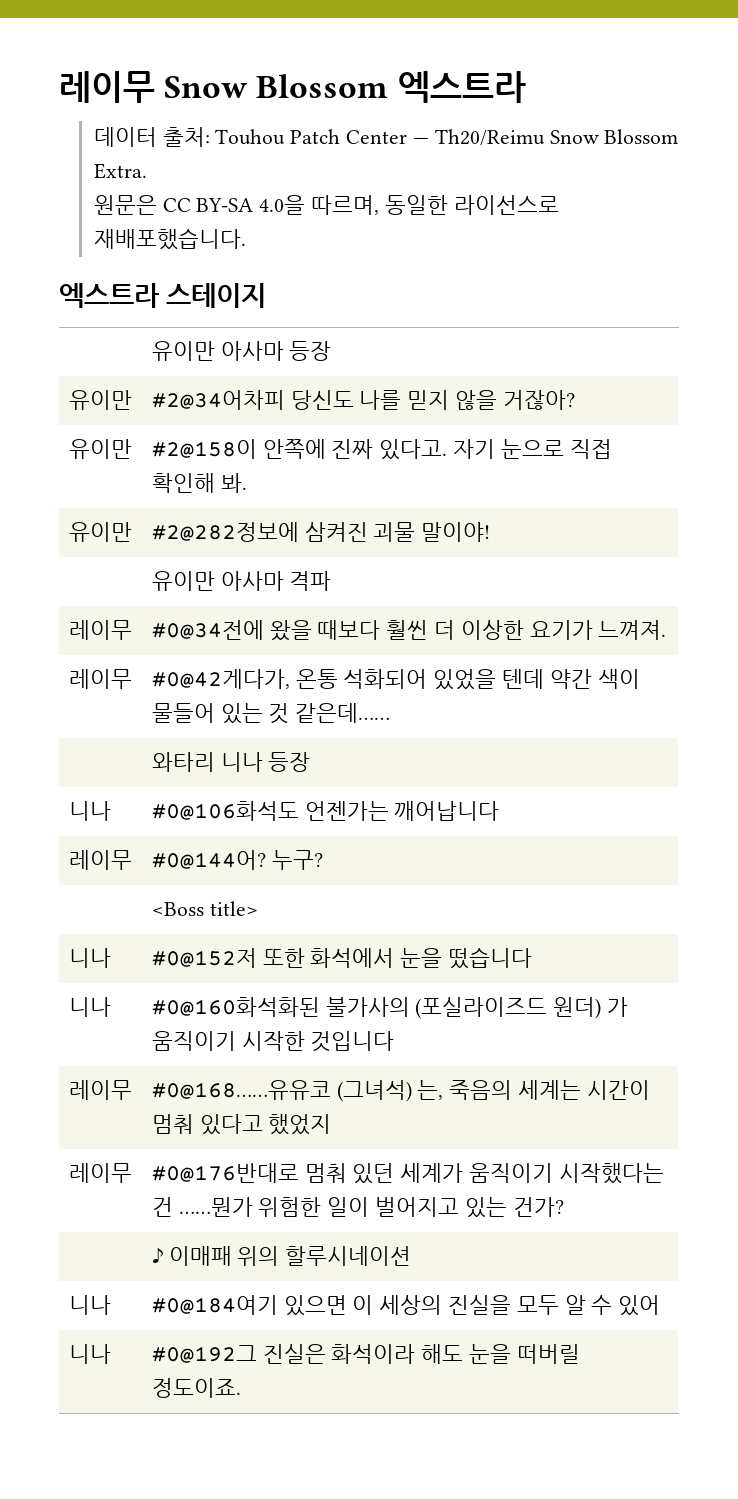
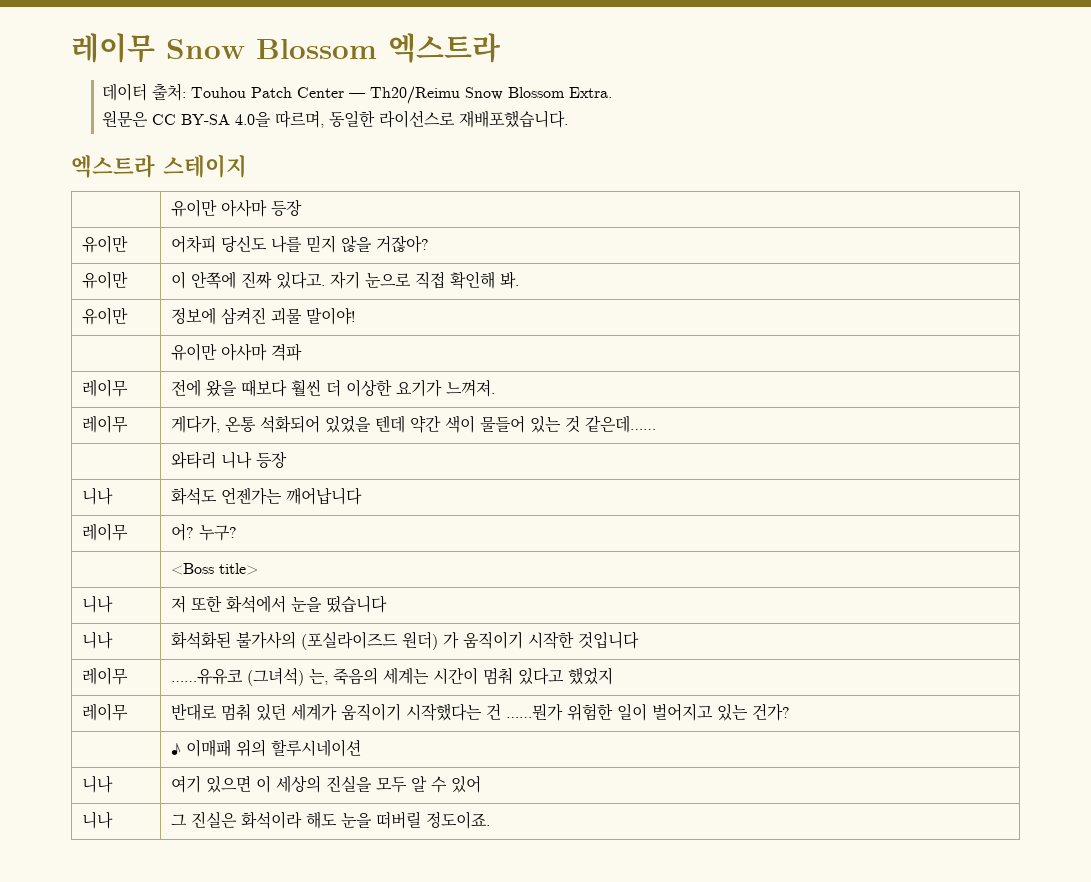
[151,390,285,410] #2@34어차피 -> [170,235,216,253] 어차피
[151,439,257,459] #2@158이 -> [170,271,186,289] 이
[151,522,299,542] #2@282정보에 -> [170,307,216,325] 정보에
[151,620,264,640] #0@34전에 -> [170,379,201,397] 전에
[151,669,290,689] #0@42게다가, -> [170,415,220,433] 게다가,
[151,801,299,821] #0@106화석도 -> [170,487,217,505] 화석도
[151,850,266,870] #0@144어? -> [170,523,194,541] 어?
[151,948,257,968] #0@152저 -> [170,595,186,613] 저
[151,997,320,1017] #0@160화석화된 -> [170,631,231,649] 화석화된
[151,1080,331,1100] #0@168……유유코 -> [170,669,243,685] ……유유코
[151,1163,299,1183] #0@176반대로 -> [170,703,217,721] 반대로
[151,1295,278,1315] #0@184여기 -> [170,775,201,793] 여기
[151,1345,257,1363] #0@192그 -> [170,814,187,826] 그

